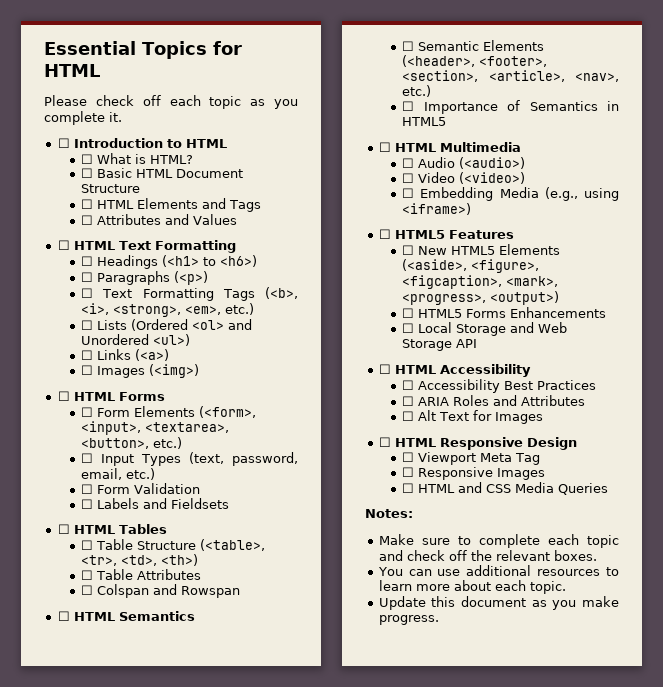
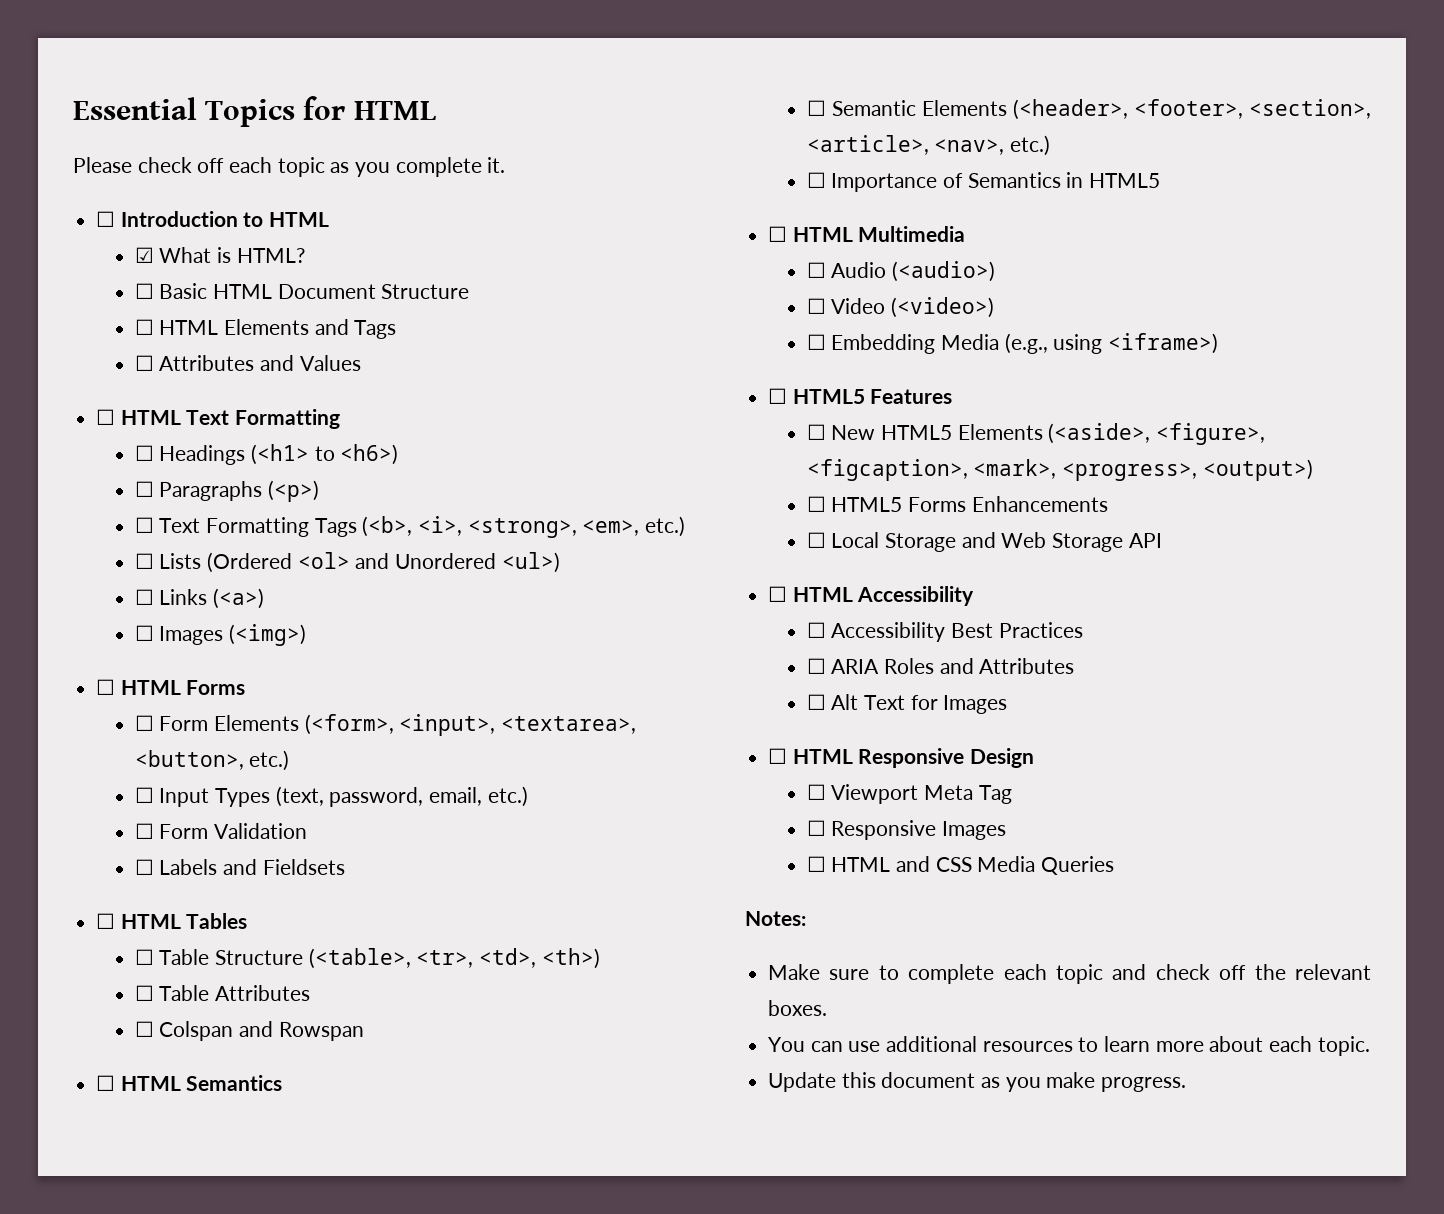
[81,154,94,164] ☐ -> [134,247,154,263] ☑

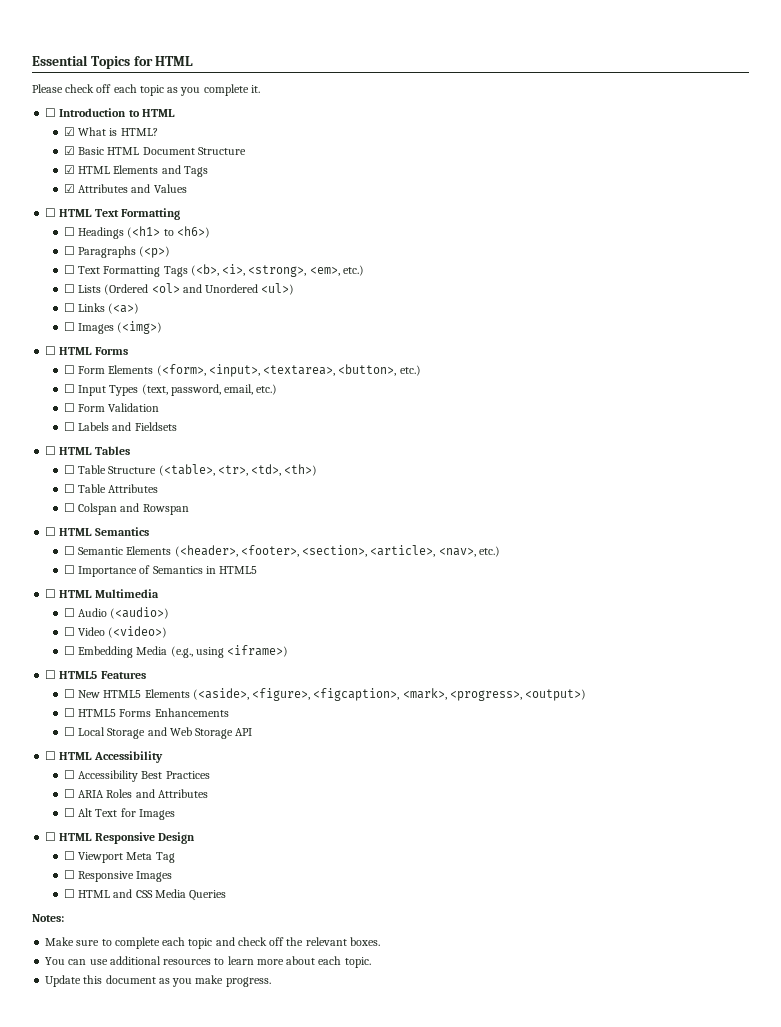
[134,283,154,299] ☐ -> [63,146,75,155] ☑
[134,319,154,335] ☐ -> [63,165,75,174] ☑
[134,355,154,371] ☐ -> [63,184,75,193] ☑

